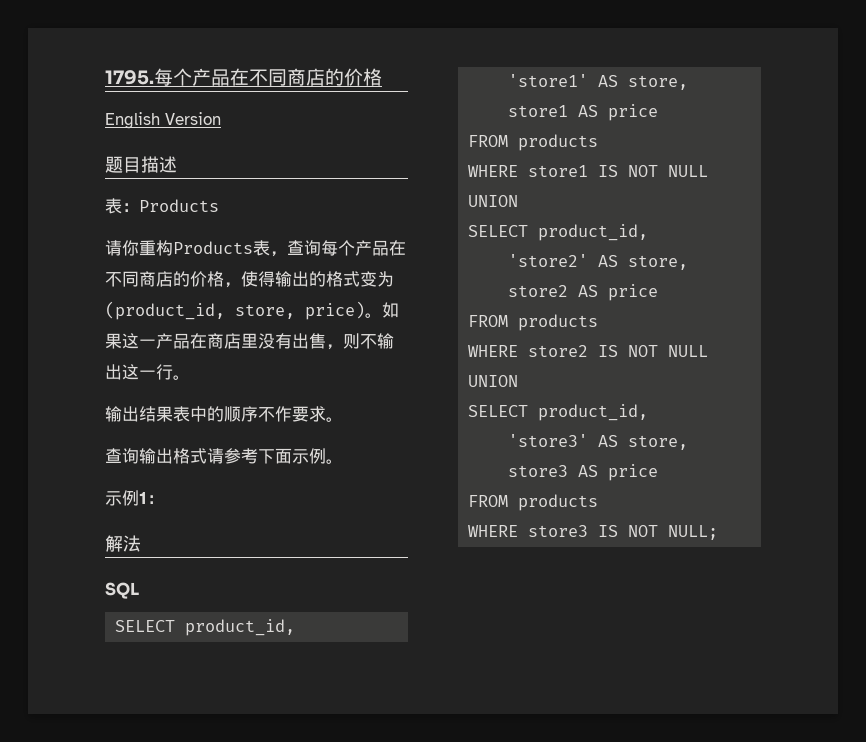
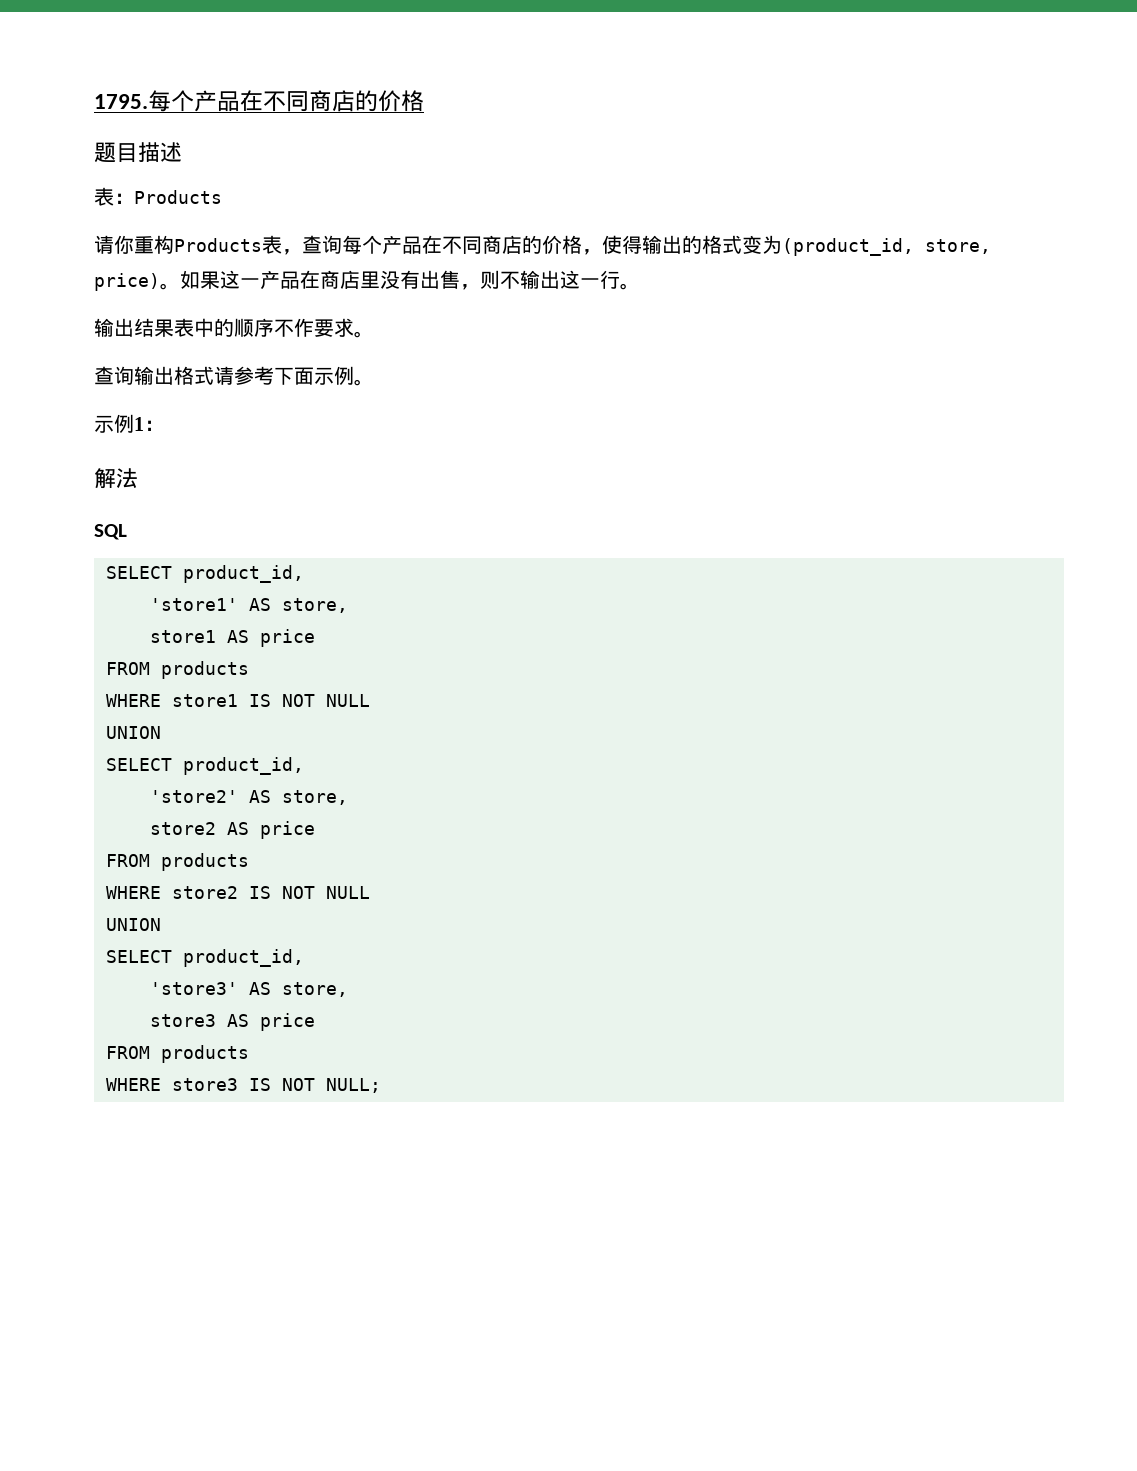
[105,112,221,129] // English Version -> (424, 101) none

